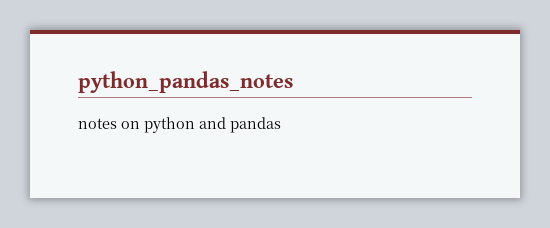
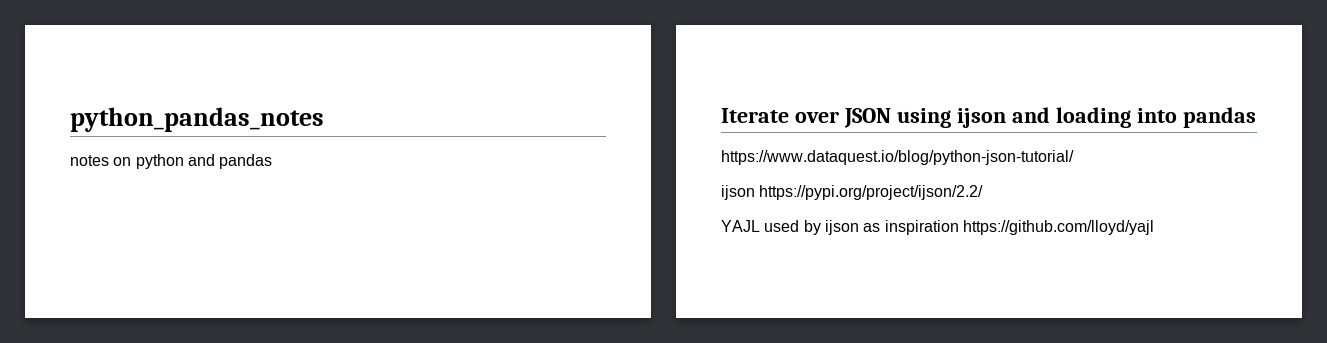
(281, 125) none -> [721,107,1256,128] [721,150,1074,165] [721,185,984,200] [721,220,1154,235] // Iterate over JSON using ijson and loading into pandas // https://www.dataquest.io/blog/python-json-tutorial/ // ijson https://pypi.org/project/ijson/2.2/ // YAJL used by ijson as inspiration https://github.com/lloyd/yajl

